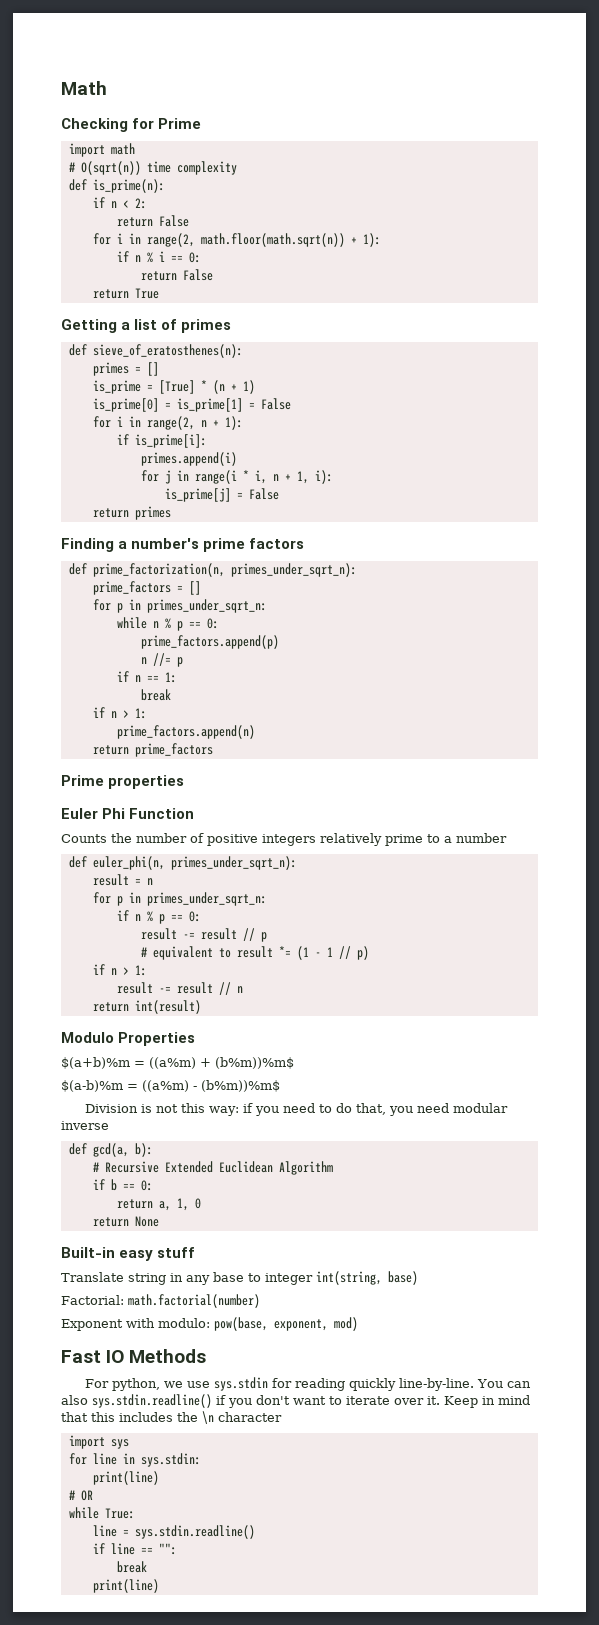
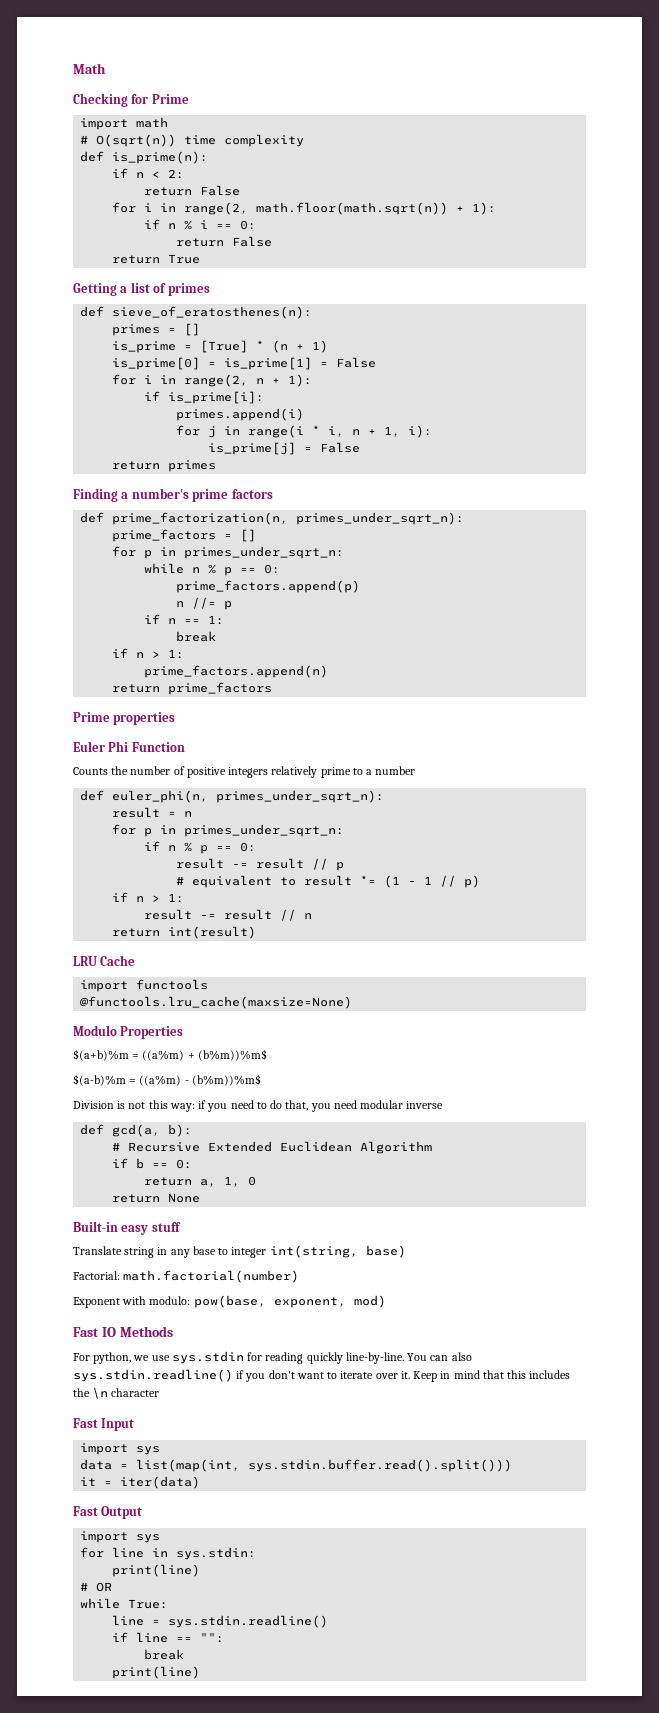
(201, 1007) none -> [73,955,136,966] [80,979,209,992] [80,996,353,1009] // LRU Cache // import functools // @functools.lru_cache(maxsize=None)
(282, 1417) none -> [73,1418,135,1431] [80,1443,161,1455] [80,1459,513,1472] [80,1476,201,1489] [73,1506,143,1519] // Fast Input // import sys // data = list(map(int, sys.stdin.buffer.read().split())) // it = iter(data) // Fast Output

